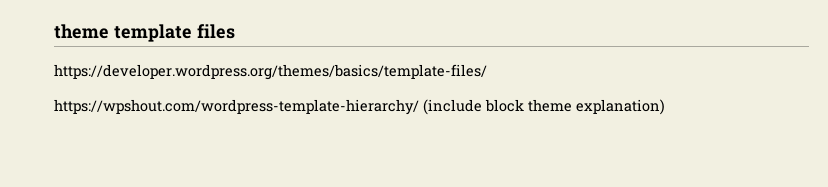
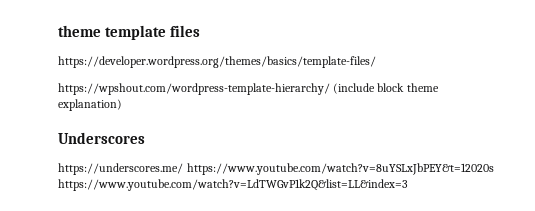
(665, 107) none -> [58,132,145,144] [58,163,494,175] [58,179,408,191] // Underscores // https://underscores.me/ https://www.youtube.com/watch?v=8uYSLxJbPEY&t=12020s https://www.youtube.com/watch?v=LdTWGvP1k2Q&list=LL&index=3

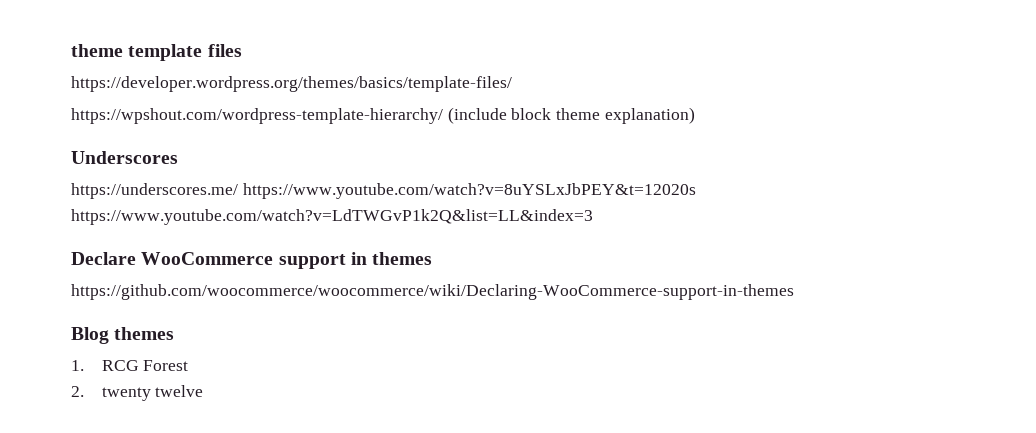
(408, 185) none -> [71,252,433,269] [71,284,794,300] [71,327,175,344] [71,360,189,371] [71,385,204,401] // Declare WooCommerce support in themes // https://github.com/woocommerce/woocommerce/wiki/Declaring-WooCommerce-support-in-themes // Blog themes // 1. RCG Forest // 2. twenty twelve

